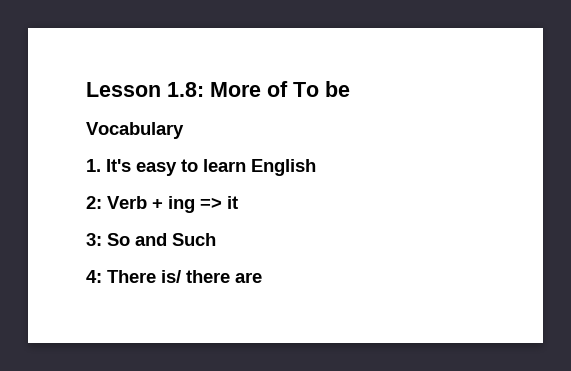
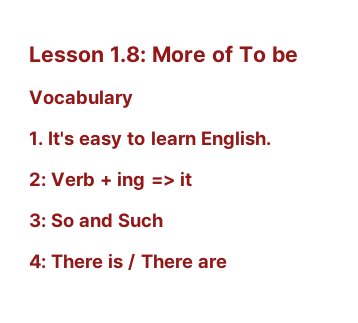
[251,159,316,176] English -> [200,130,271,149] English.
[161,270,230,283] is/ there -> [108,253,193,271] is / There

